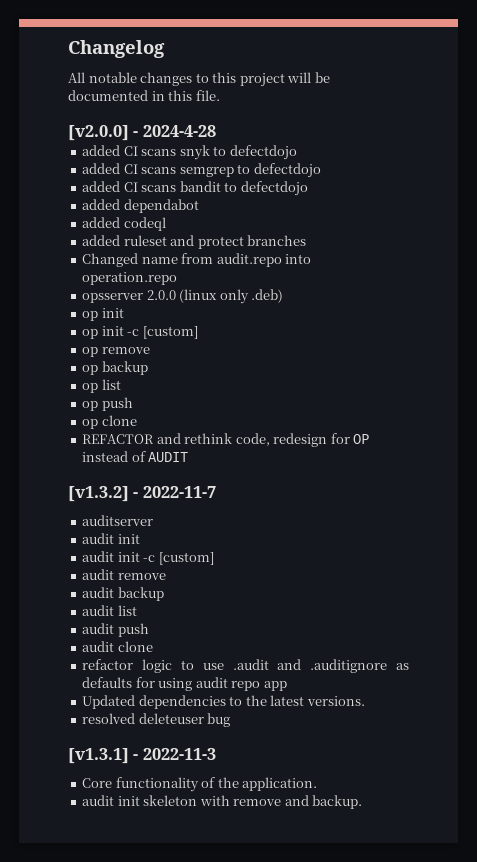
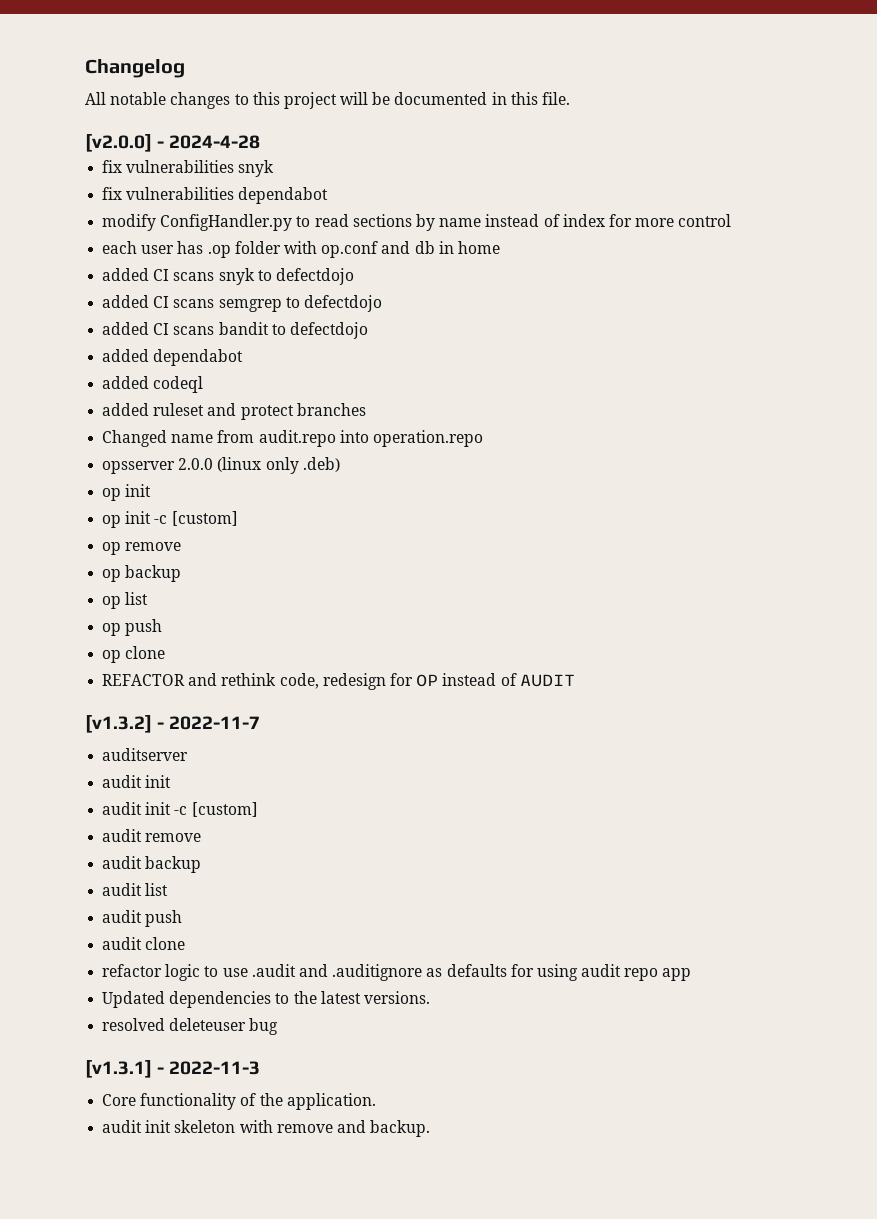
(216, 131) none -> [102,160,275,177] [102,187,329,204] [102,214,732,231] [102,241,500,258] // fix vulnerabilities snyk // fix vulnerabilities dependabot // modify ConfigHandler.py to read sections by name instead of index for more control // each user has .op folder with op.conf and db in home

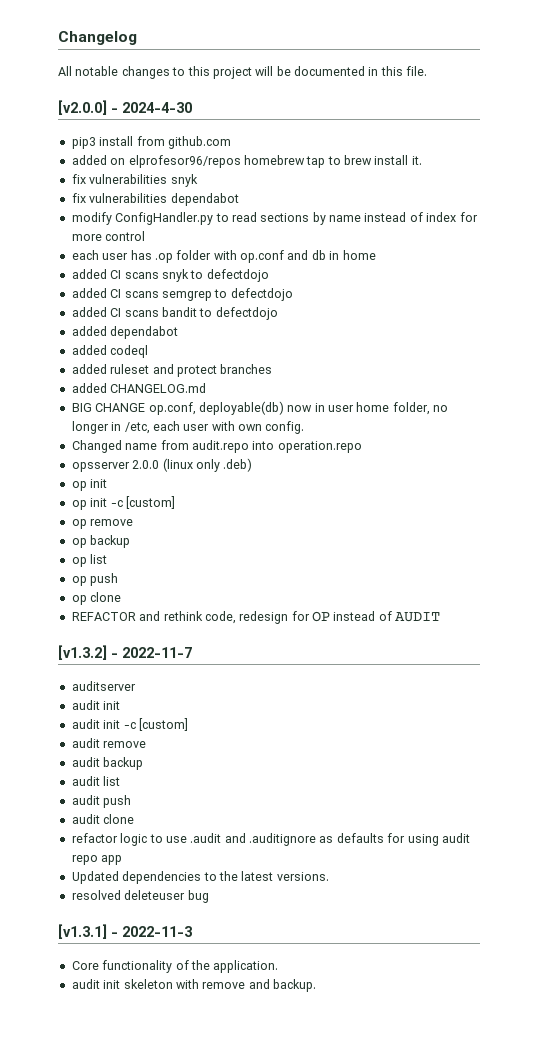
[169,135,261,149] 2024-4-28 -> [122,102,192,113] [71,136,231,149] [71,155,422,168] 2024-4-30 // pip3 install from github.com // added on elprofesor96/repos homebrew tap to brew install it.
(366, 409) none -> [71,383,207,393] [71,401,449,415] [71,421,305,434] // added CHANGELOG.md // BIG CHANGE op.conf, deployable(db) now in user home folder, no longer in /etc, each user with own config.

